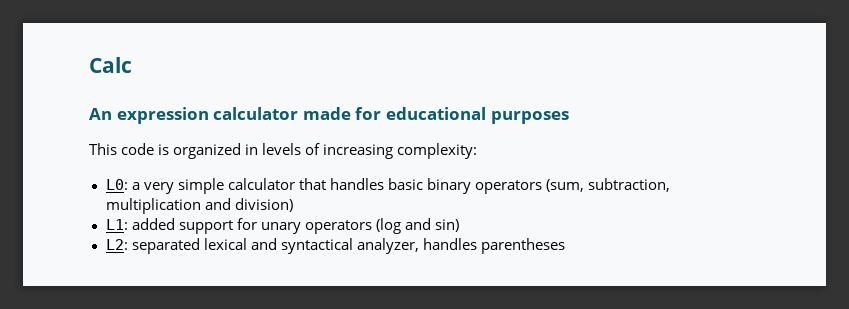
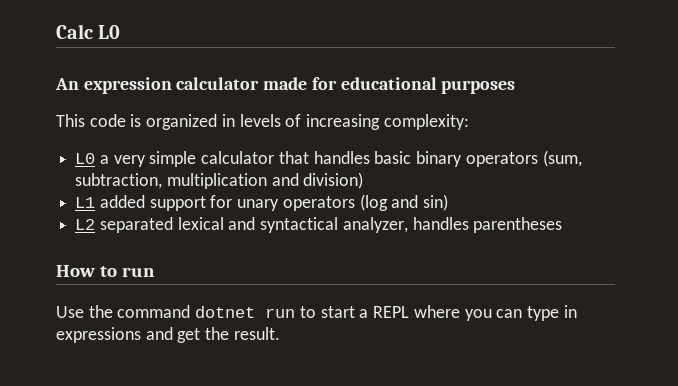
(132, 65) none -> [98,25,121,39] L0
[105,179,128,190] L0: -> [75,153,96,164] L0
[105,219,128,230] L1: -> [75,197,96,208] L1
[105,239,128,250] L2: -> [75,219,96,230] L2
(565, 246) none -> [56,265,155,277] [56,305,577,321] [56,327,280,343] // How to run // Use the command dotnet run to start a REPL where you can type in expressions and get the result.

